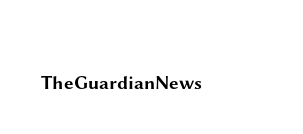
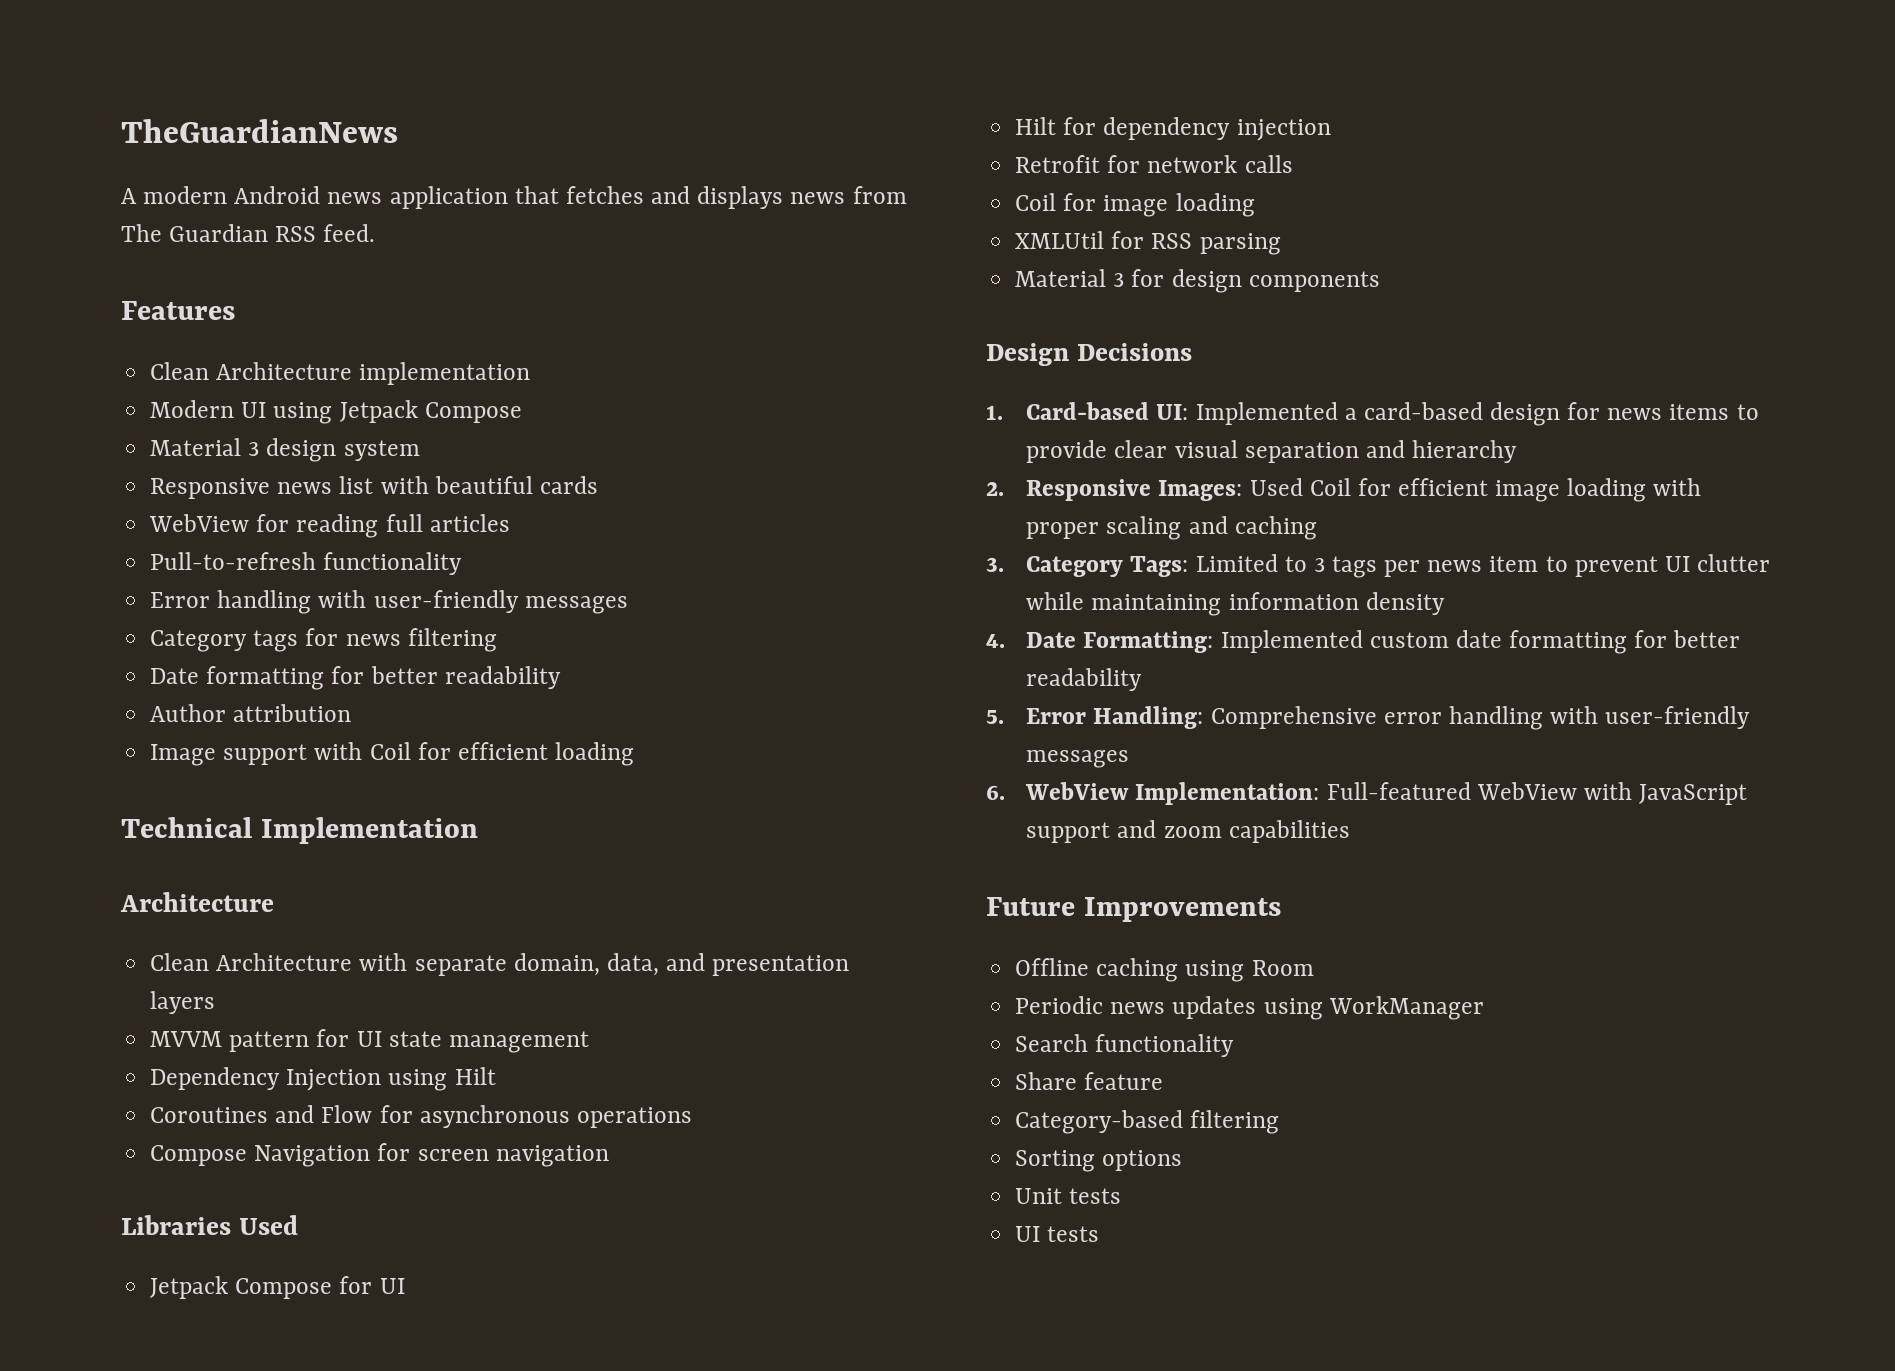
(202, 82) none -> [121,186,907,209] [121,224,376,242] [121,301,235,320] [150,362,531,385] [150,400,522,424] [150,438,420,462] [150,476,598,499] [149,514,510,538] [150,552,463,575] [150,590,628,614] [150,628,497,652] [150,666,561,690] [150,704,352,722] [150,742,635,766] [121,817,478,844] [120,892,274,912] [150,953,850,976] [150,991,216,1014] [150,1029,589,1053] [150,1067,496,1091] [150,1105,692,1128] [150,1143,609,1167] [121,1215,298,1235] [150,1276,405,1299] [1015,117,1331,141] [1015,155,1293,173] [1015,193,1255,217] [1015,231,1281,255] [1015,269,1380,293] [986,343,1192,366] [986,402,1759,426] [1026,440,1517,463] [986,478,1702,502] [1026,516,1317,540] [986,554,1771,578] [1026,592,1445,616] [986,630,1741,654] [1026,668,1143,691] [986,706,1751,730] [1026,750,1130,768] [986,782,1747,805] [1026,820,1350,843] [986,897,1281,922] [1015,958,1314,982] [1015,996,1484,1020] [1015,1034,1235,1057] [1015,1072,1164,1090] [1015,1110,1280,1134] [1015,1150,1183,1172] [1015,1188,1122,1204] [1015,1226,1100,1242] // A modern Android news application that fetches and displays news from The Guardian RSS feed. // Features // Clean Architecture implementation // Modern UI using Jetpack Compose // Material 3 design system // Responsive news list with beautiful cards // WebView for reading full articles // Pull-to-refresh functionality // Error handling with user-friendly messages // Category tags for news filtering // Date formatting for better readability // Author attribution // Image support with Coil for efficient loading // Technical Implementation // Architecture // Clean Architecture with separate domain, data, and presentation layers // MVVM pattern for UI state management // Dependency Injection using Hilt // Coroutines and Flow for asynchronous operations // Compose Navigation for screen navigation // Libraries Used // Jetpack Compose for UI // Hilt for dependency injection // Retrofit for network calls // Coil for image loading // XMLUtil for RSS parsing // Material 3 for design components // Design Decisions // 1. Card-based UI: Implemented a card-based design for news items to provide clear visual separation and hierarchy // 2. Responsive Images: Used Coil for efficient image loading with proper scaling and caching // 3. Category Tags: Limited to 3 tags per news item to prevent UI clutter while maintaining information density // 4. Date Formatting: Implemented custom date formatting for better readability // 5. Error Handling: Comprehensive error handling with user-friendly messages // 6. WebView Implementation: Full-featured WebView with JavaScript support and zoom capabilities // Future Improvements // Offline caching using Room // Periodic news updates using WorkManager // Search functionality // Share feature // Category-based filtering // Sorting options // Unit tests // UI tests

